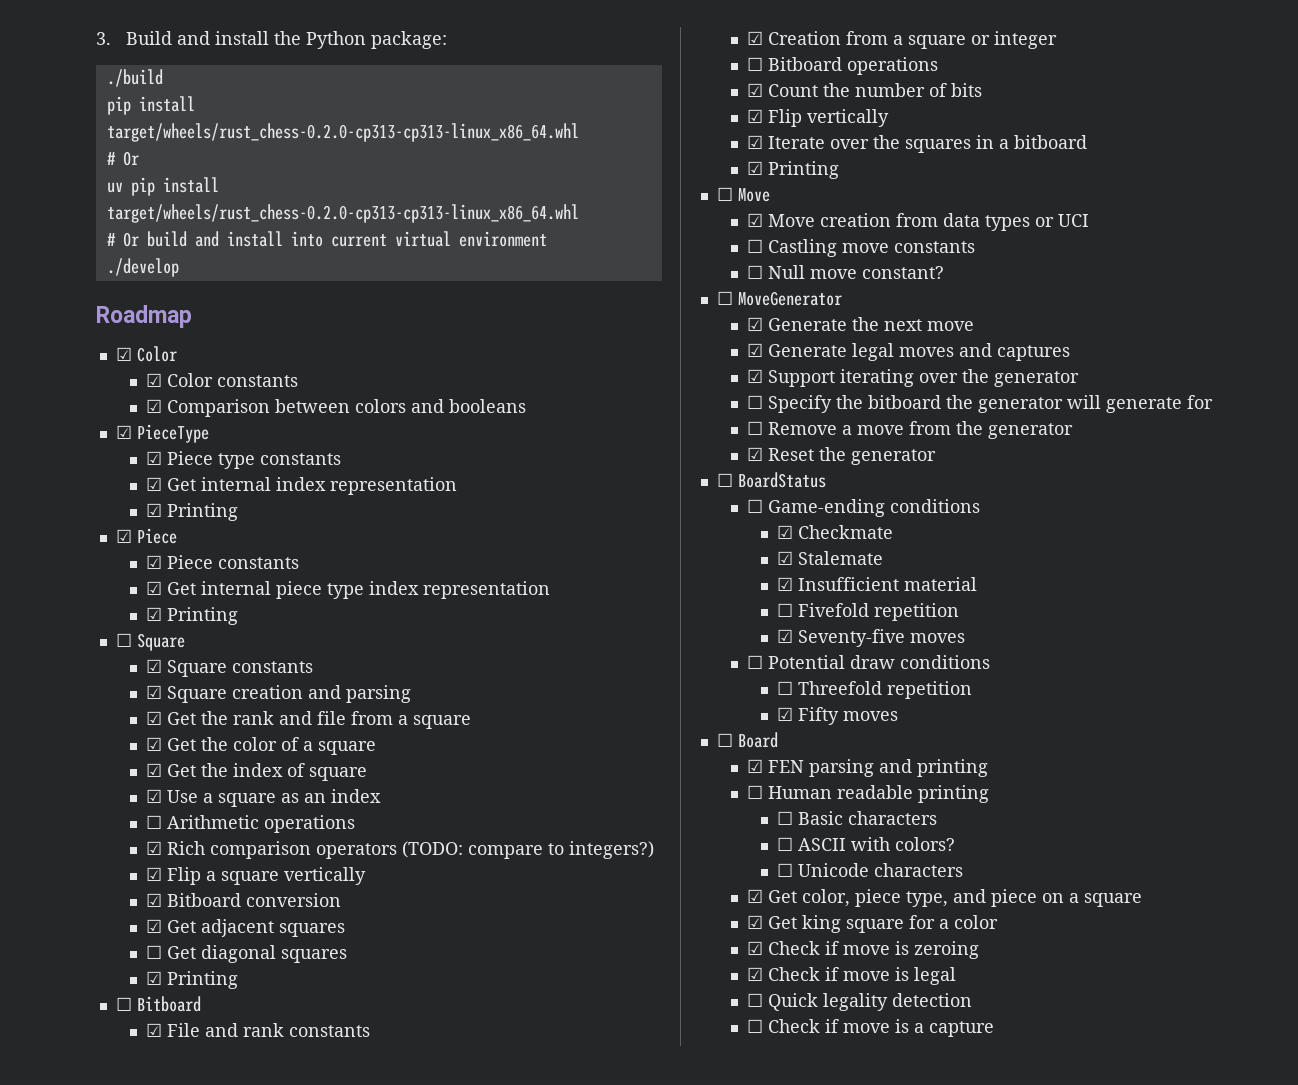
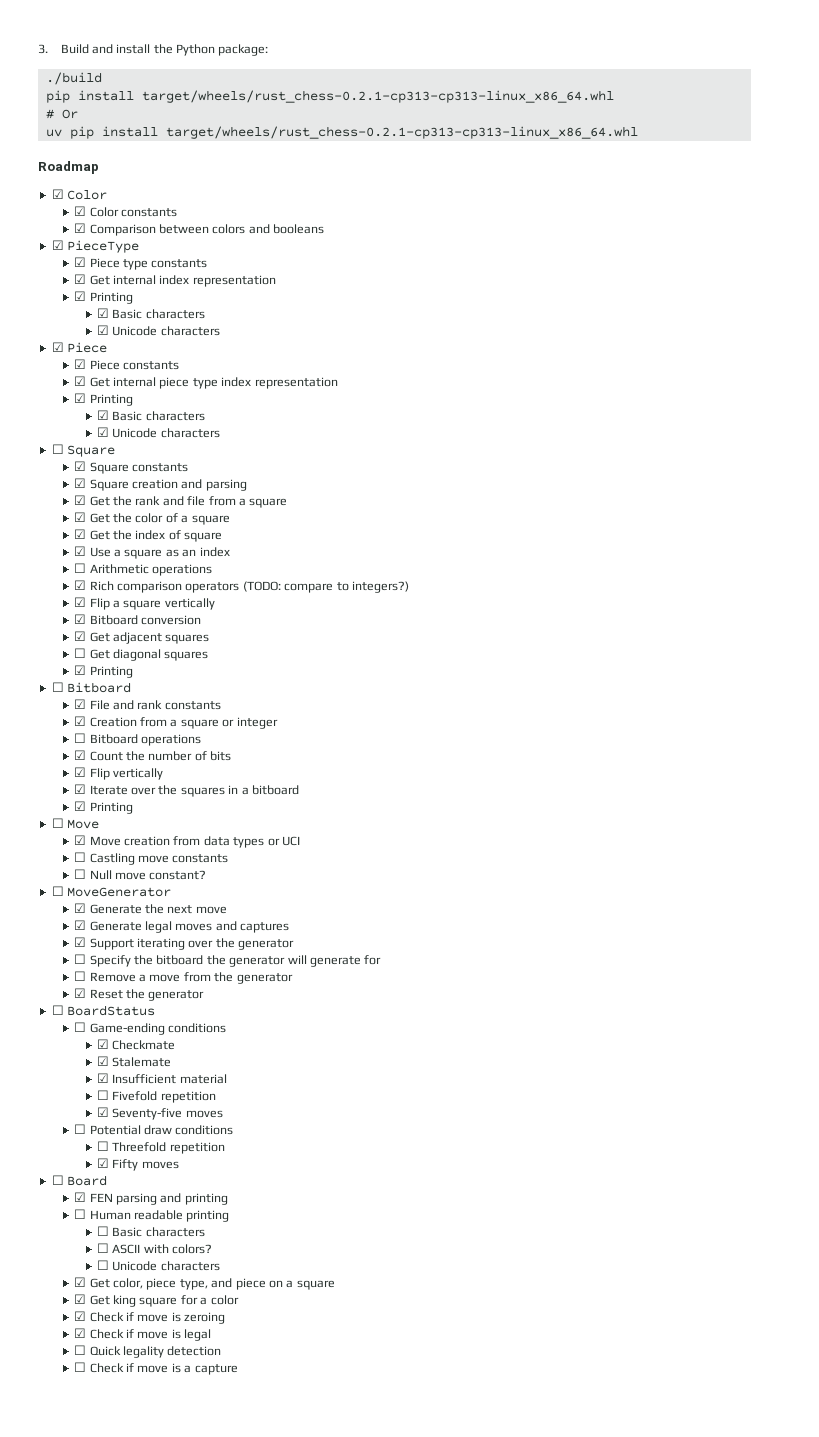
[106,123,579,142] target/wheels/rust_chess-0.2.0-cp313-cp313-linux_x86_64.whl -> [141,90,614,103] target/wheels/rust_chess-0.2.1-cp313-cp313-linux_x86_64.whl
[106,204,579,223] [106,231,547,247] [106,258,179,277] target/wheels/rust_chess-0.2.0-cp313-cp313-linux_x86_64.whl // # Or build and install into current virtual environment // ./develop -> [165,126,638,139] target/wheels/rust_chess-0.2.1-cp313-cp313-linux_x86_64.whl
(238, 512) none -> [96,308,205,319] [96,325,220,336] // ☑ Basic characters // ☑ Unicode characters
(238, 616) none -> [96,410,205,421] [96,427,220,438] // ☑ Basic characters // ☑ Unicode characters

